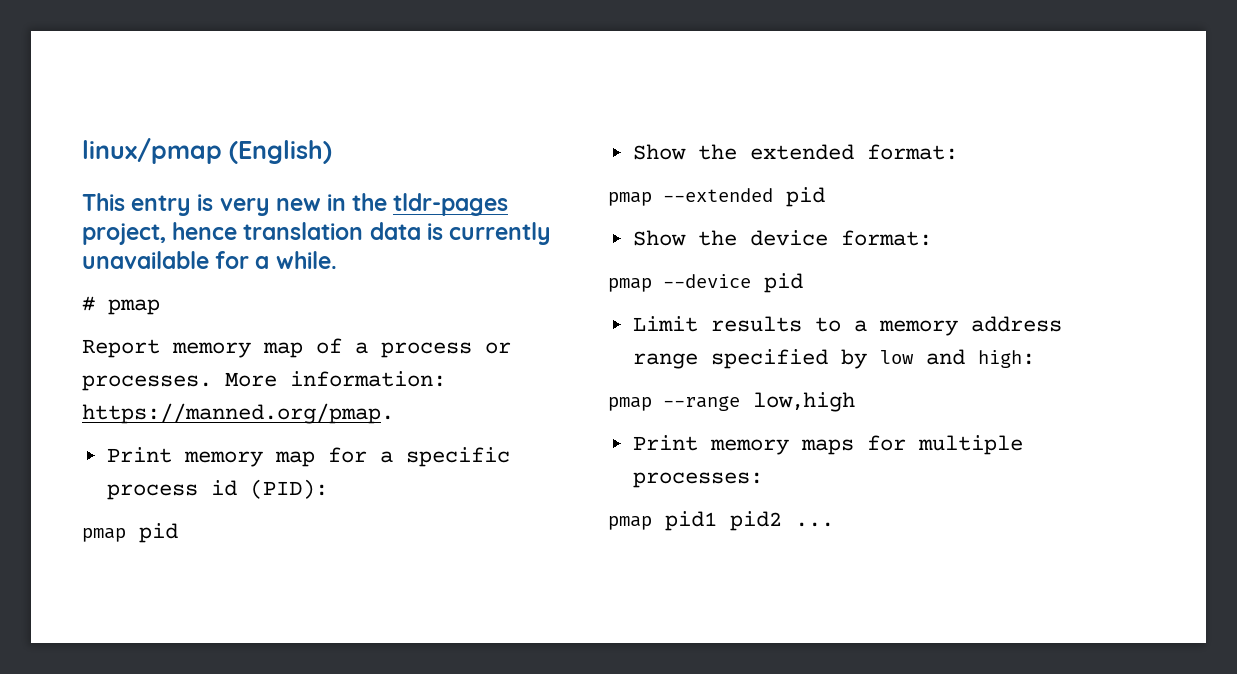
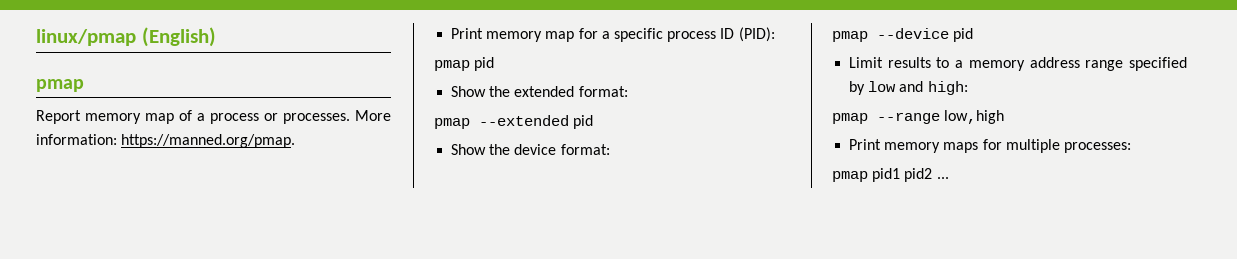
[82,193,509,216] [82,222,552,245] [82,251,337,269] [82,296,95,311] This entry is very new in the tldr-pages project, hence translation data is currently unavailable for a while. // # -> (216, 37) none
[210,480,237,496] id -> [720,28,735,39] ID

